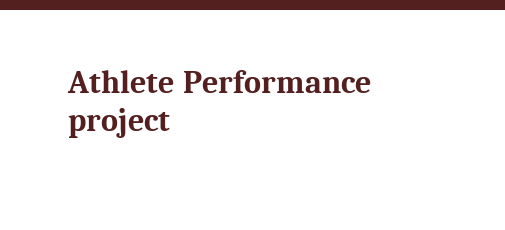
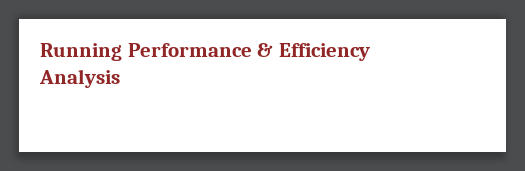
[67,70,371,93] [68,108,170,138] Athlete Performance project -> [40,43,370,61] [39,69,120,88] Running Performance & Efficiency Analysis

